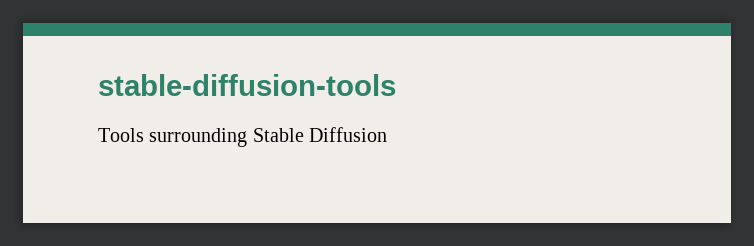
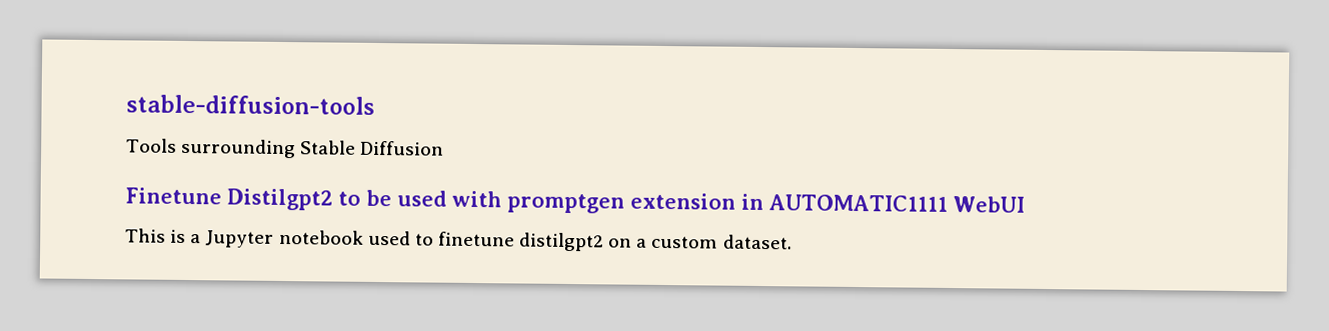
(388, 134) none -> [125,187,1025,214] [125,228,792,252] // Finetune Distilgpt2 to be used with promptgen extension in AUTOMATIC1111 WebUI // This is a Jupyter notebook used to finetune distilgpt2 on a custom dataset.

